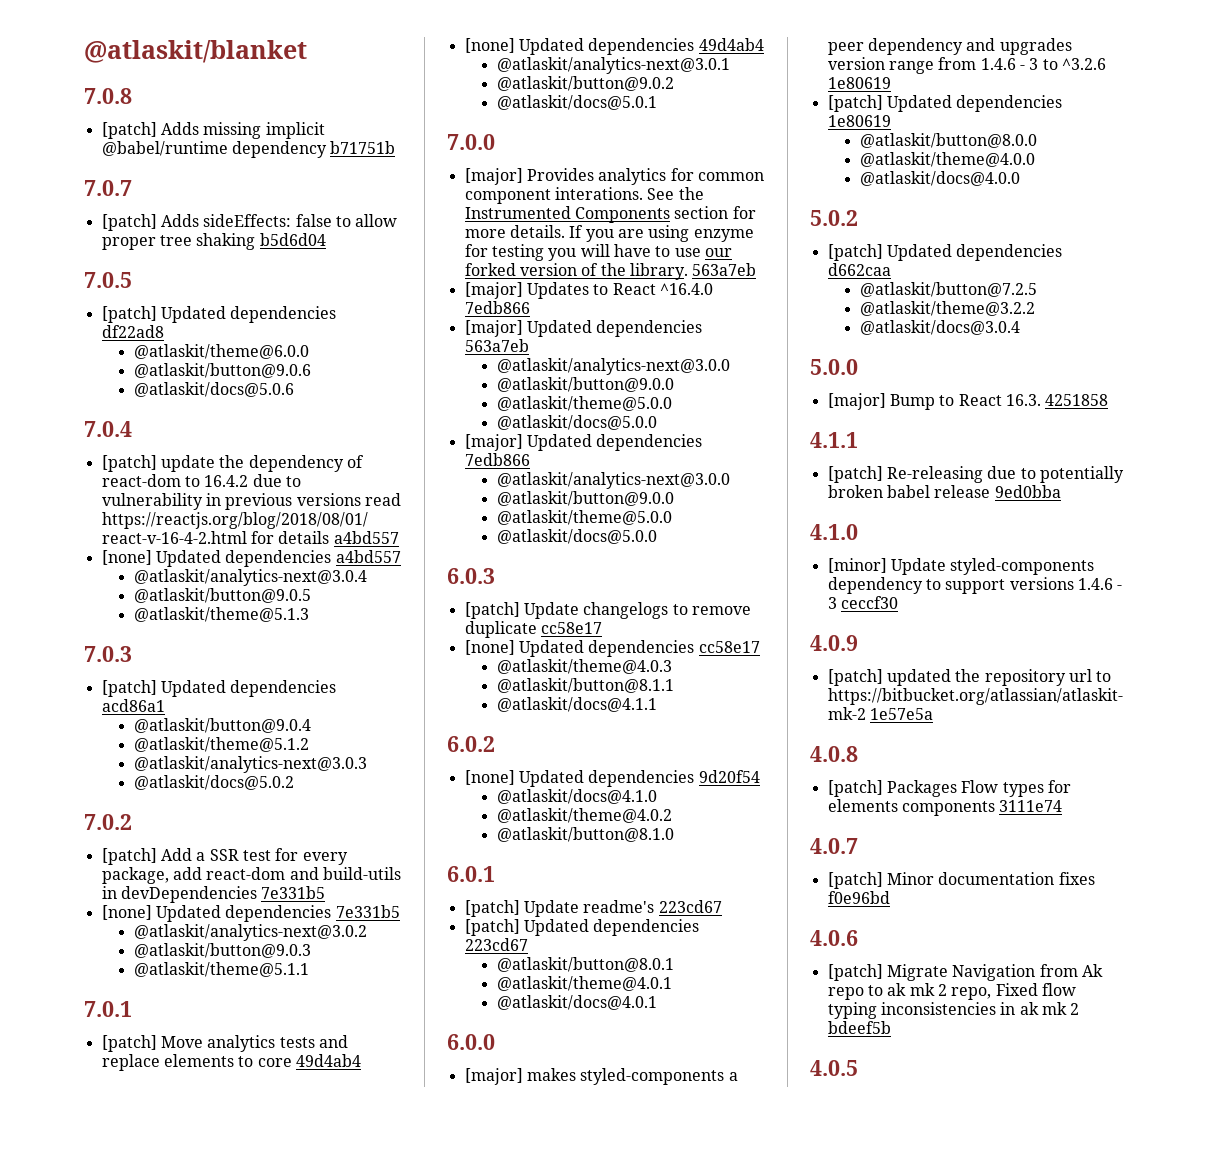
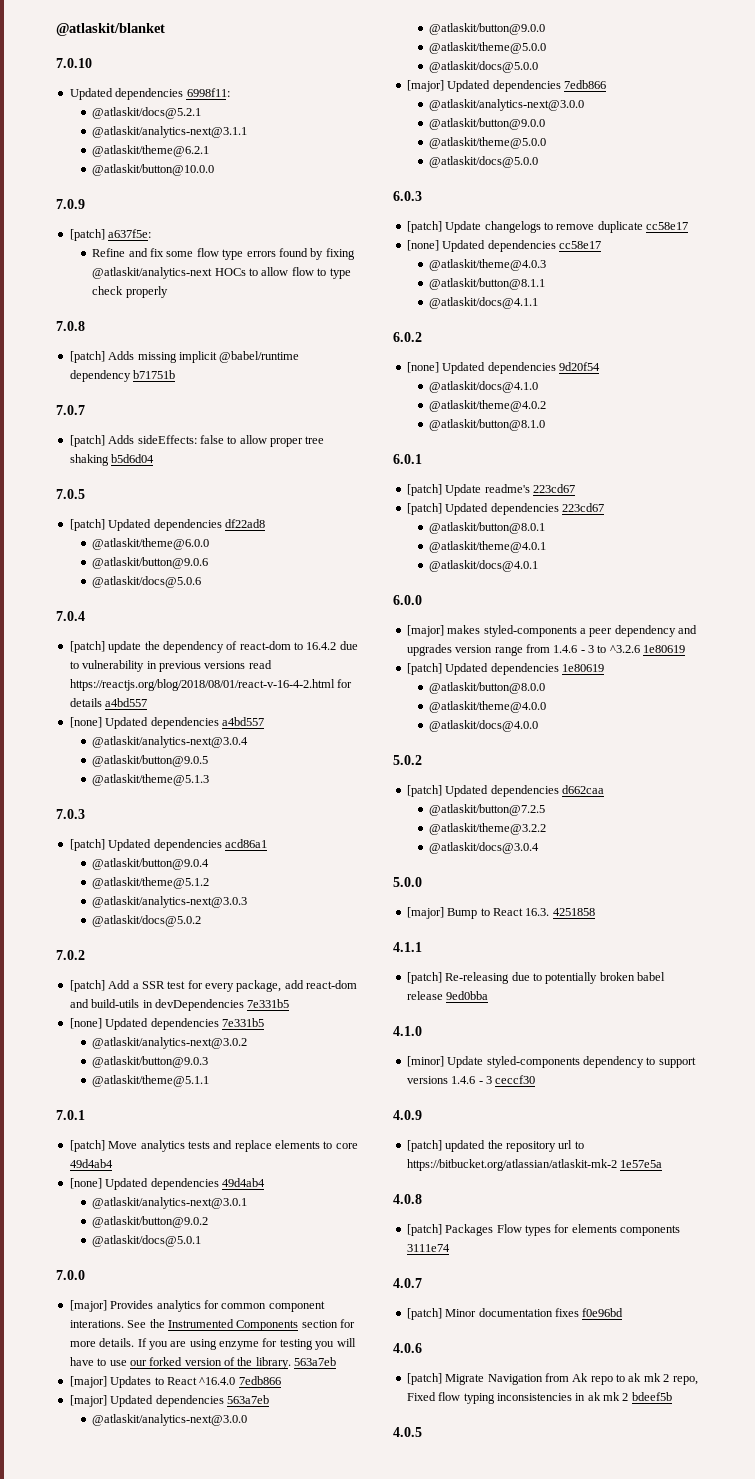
(307, 51) none -> [56,58,92,68] [69,88,230,100] [92,107,202,119] [92,126,248,138] [92,145,210,157] [92,164,215,176] [56,199,85,209] [69,229,152,241] [92,248,355,260] [92,267,351,279] [92,286,168,298] // 7.0.10 // Updated dependencies 6998f11: // @atlaskit/docs@5.2.1 // @atlaskit/analytics-next@3.1.1 // @atlaskit/theme@6.2.1 // @atlaskit/button@10.0.0 // 7.0.9 // [patch] a637f5e: // Refine and fix some flow type errors found by fixing @atlaskit/analytics-next HOCs to allow flow to type check properly

